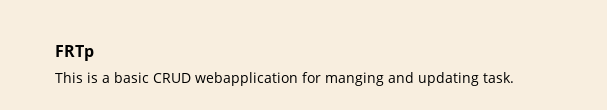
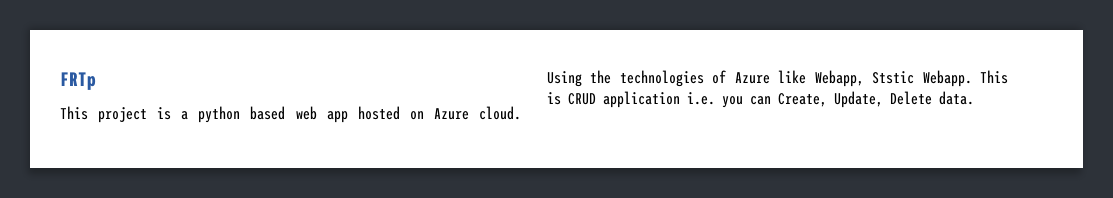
(83, 77) none -> [98,107,148,123] project
[114,72,514,86] basic CRUD webapplication for manging and updating task. -> [198,106,521,123] [547,70,1009,87] [547,91,974,108] python based web app hosted on Azure cloud. Using the technologies of Azure like Webapp, Ststic Webapp. This is CRUD application i.e. you can Create, Update, Delete data.

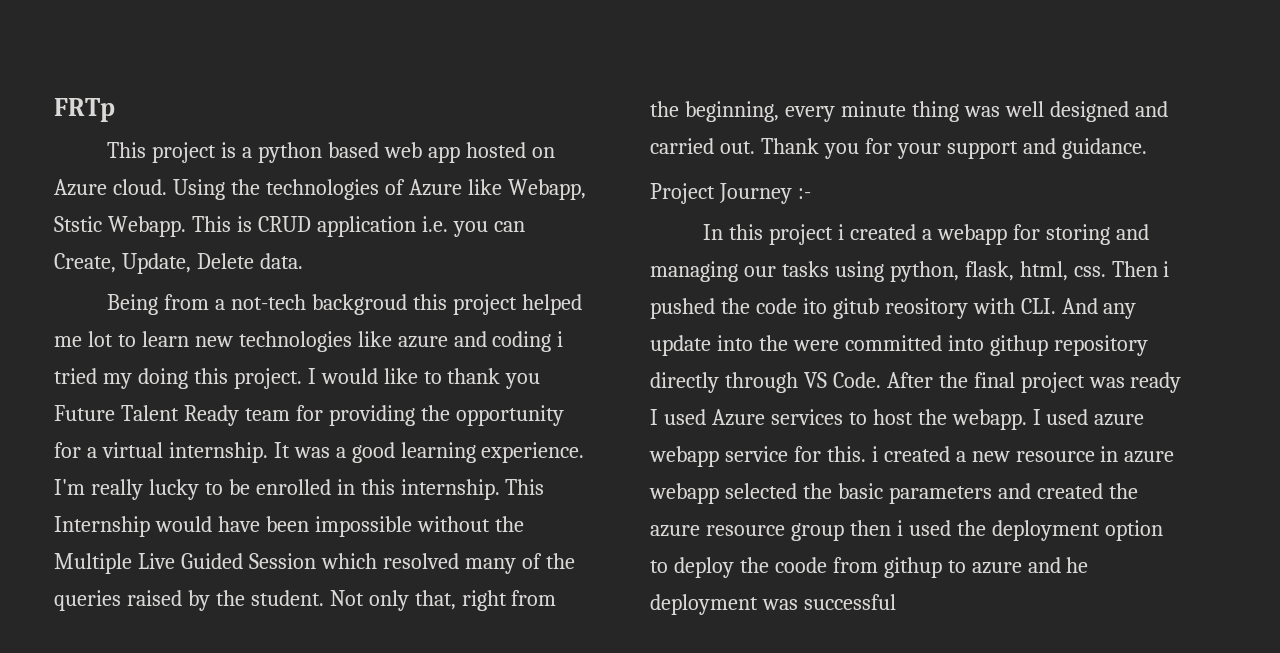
(974, 98) none -> [107,294,582,315] [54,331,564,352] [54,368,541,389] [54,405,564,426] [54,442,585,463] [54,479,545,500] [54,516,524,537] [54,553,575,574] [54,590,557,611] [650,101,1168,122] [650,138,1147,159] [650,183,811,204] [703,224,1149,245] [650,261,1170,282] [650,298,1137,319] [650,335,1148,356] [650,372,1182,393] [650,409,1145,430] [649,446,1175,467] [649,483,1138,504] [650,520,1163,541] [650,557,1089,578] [650,594,896,615] // Being from a not-tech backgroud this project helped me lot to learn new technologies like azure and coding i tried my doing this project. I would like to thank you Future Talent Ready team for providing the opportunity for a virtual internship. It was a good learning experience. I'm really lucky to be enrolled in this internship. This Internship would have been impossible without the Multiple Live Guided Session which resolved many of the queries raised by the student. Not only that, right from the beginning, every minute thing was well designed and carried out. Thank you for your support and guidance. // Project Journey :- // In this project i created a webapp for storing and managing our tasks using python, flask, html, css. Then i pushed the code ito gitub reository with CLI. And any update into the were committed into githup repository directly through VS Code. After the final project was ready I used Azure services to host the webapp. I used azure webapp service for this. i created a new resource in azure webapp selected the basic parameters and created the azure resource group then i used the deployment option to deploy the coode from githup to azure and he deployment was successful

